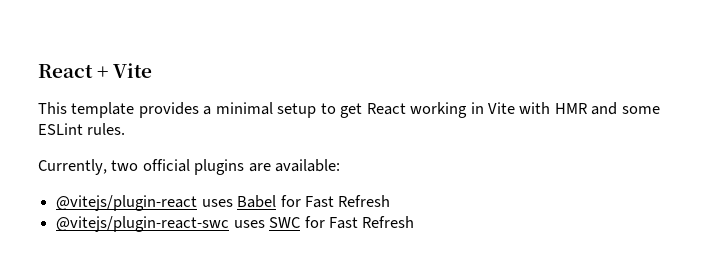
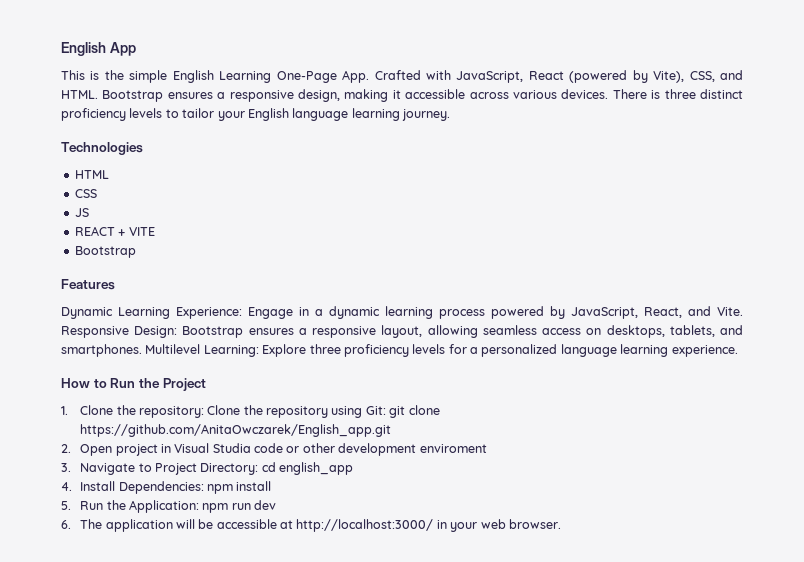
[38,63,153,78] [38,102,660,118] [38,123,126,135] [38,159,341,175] [56,195,391,211] [56,216,415,232] React + Vite // This template provides a minimal setup to get React working in Vite with HMR and some ESLint rules. // Currently, two official plugins are available: // @vitejs/plugin-react uses Babel for Fast Refresh // @vitejs/plugin-react-swc uses SWC for Fast Refresh -> [61,42,136,56] [61,70,743,83] [61,89,743,102] [61,108,450,121] [61,142,143,155] [74,170,109,179] [74,189,97,198] [74,208,89,217] [74,226,155,236] [74,246,136,258] [61,279,115,290] [61,306,743,319] [61,325,744,338] [61,344,738,357] [61,378,206,391] [61,405,440,418] [80,424,392,437] [61,443,487,456] [61,462,354,475] [61,481,272,494] [61,500,277,513] [61,519,561,532] English App // This is the simple English Learning One-Page App. Crafted with JavaScript, React (powered by Vite), CSS, and HTML. Bootstrap ensures a responsive design, making it accessible across various devices. There is three distinct proficiency levels to tailor your English language learning journey. // Technologies // HTML // CSS // JS // REACT + VITE // Bootstrap // Features // Dynamic Learning Experience: Engage in a dynamic learning process powered by JavaScript, React, and Vite. Responsive Design: Bootstrap ensures a responsive layout, allowing seamless access on desktops, tablets, and smartphones. Multilevel Learning: Explore three proficiency levels for a personalized language learning experience. // How to Run the Project // 1. Clone the repository: Clone the repository using Git: git clone https://github.com/AnitaOwczarek/English_app.git // 2. Open project in Visual Studia code or other development enviroment // 3. Navigate to Project Directory: cd english_app // 4. Install Dependencies: npm install // 5. Run the Application: npm run dev // 6. The application will be accessible at http://localhost:3000/ in your web browser.

